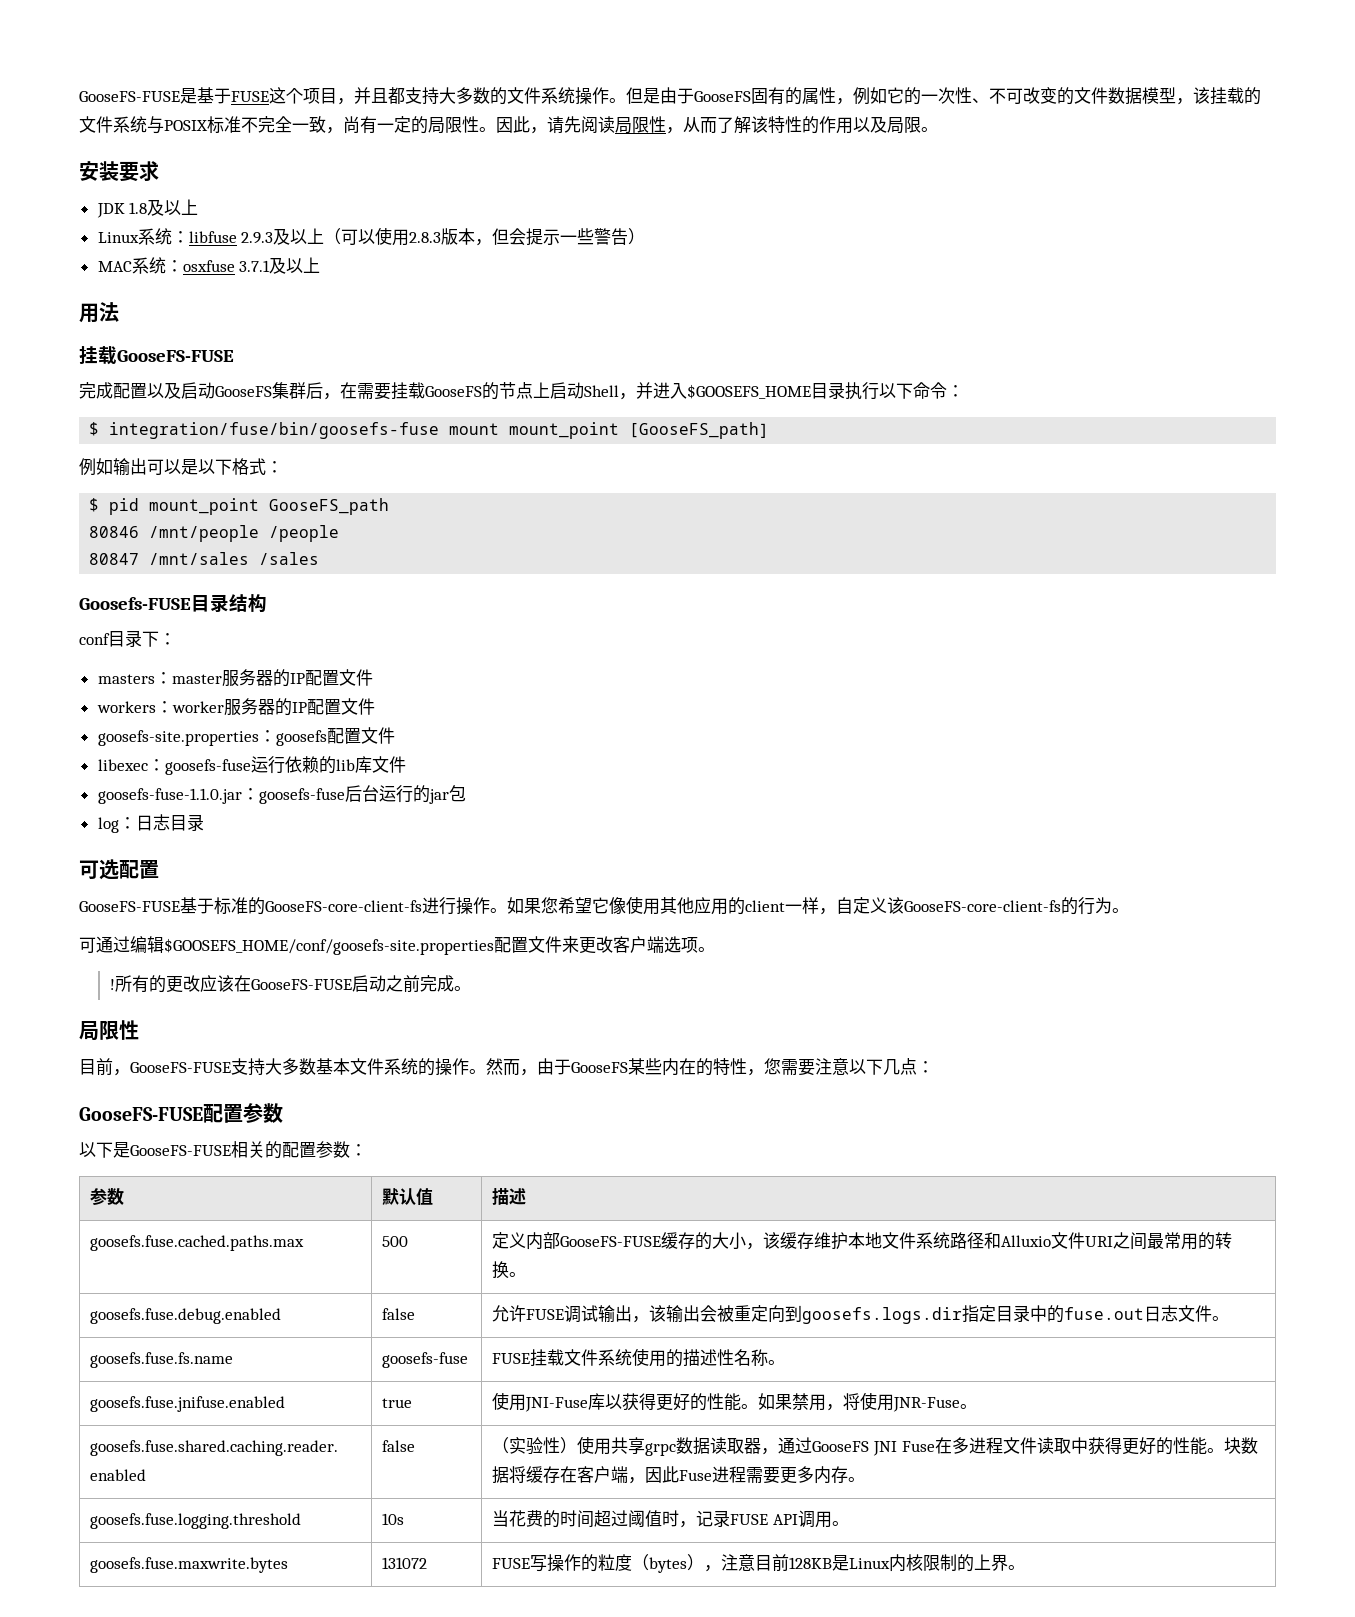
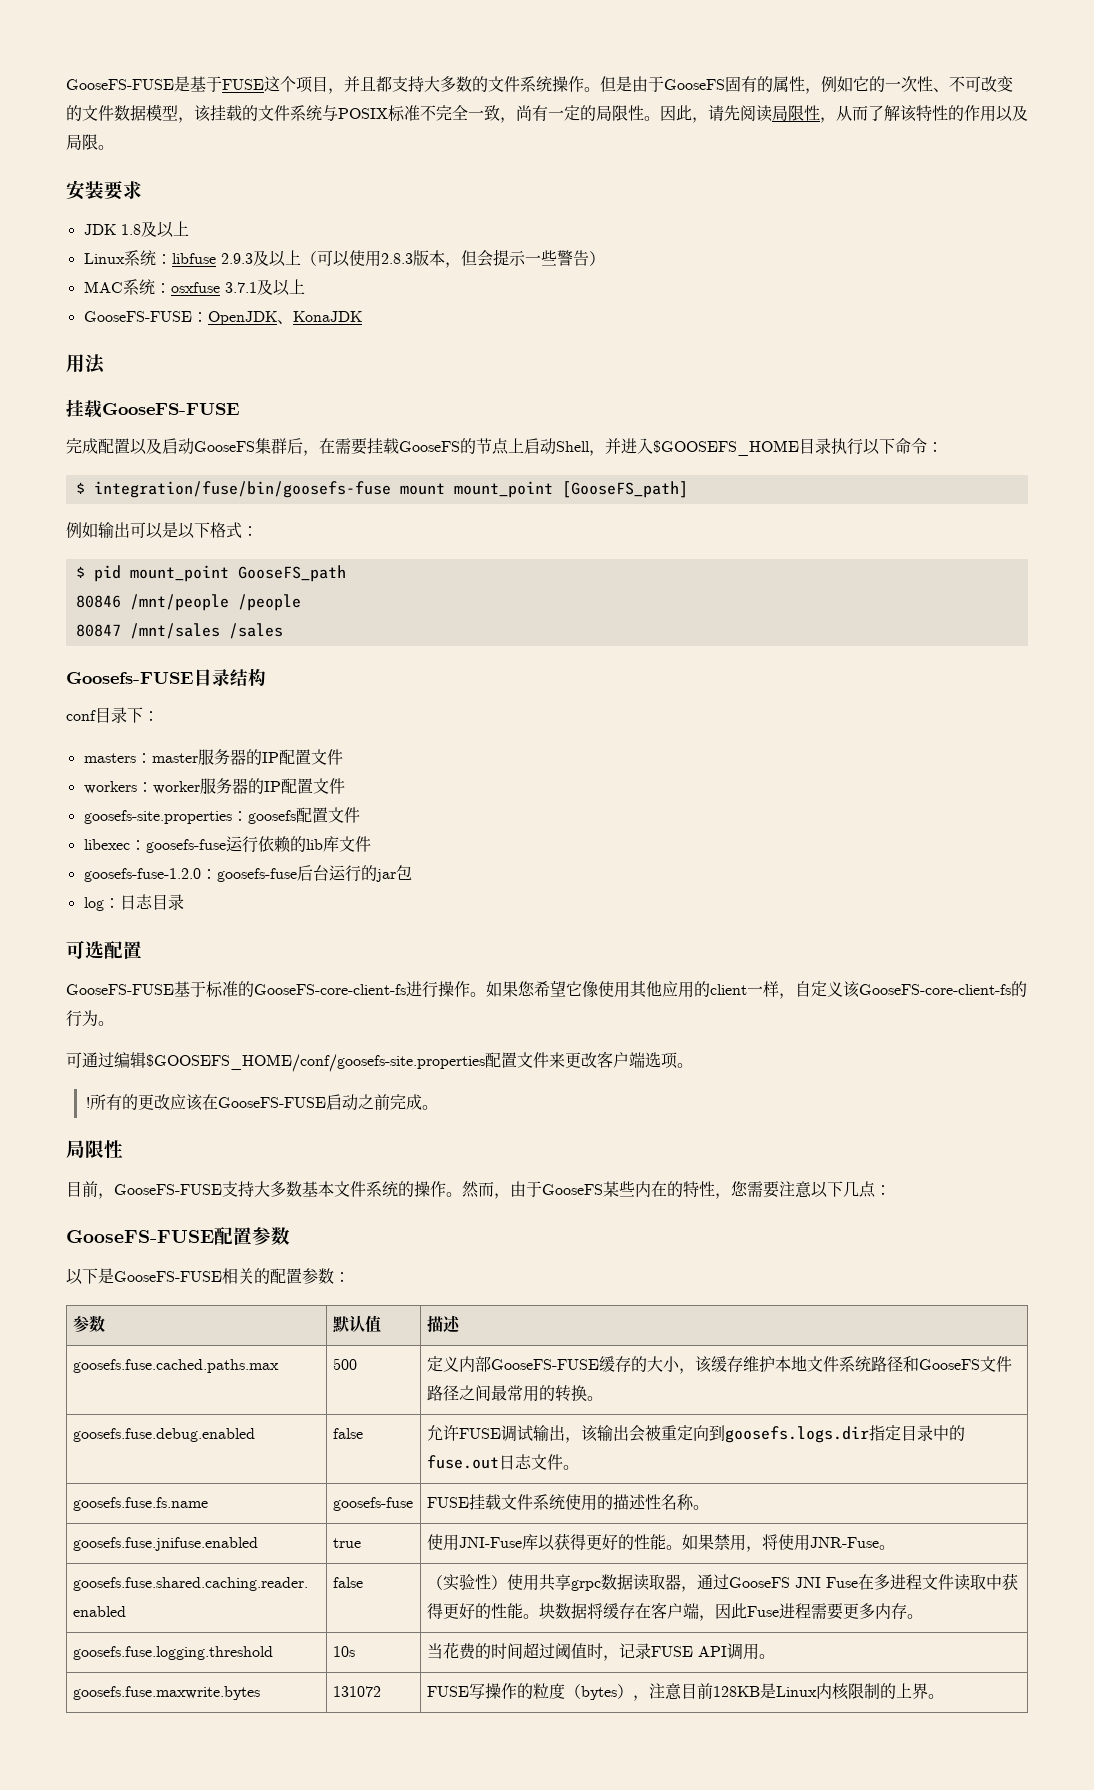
(321, 265) none -> [83,311,362,325] // GooseFS-FUSE：OpenJDK、KonaJDK
[97,788,242,804] goosefs-fuse-1.1.0.jar -> [83,868,201,882] goosefs-fuse-1.2.0
[1001,1232,1114,1249] Alluxio文件URI -> [918,1356,1012,1372] [426,1385,459,1401] GooseFS文件路径

